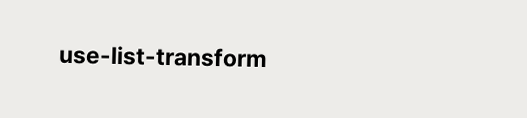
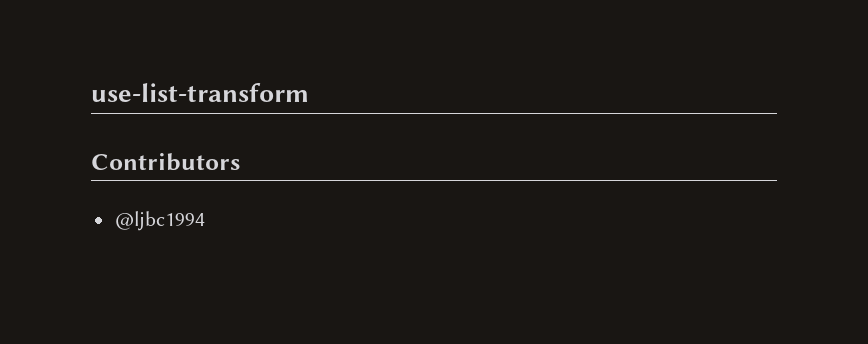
(268, 56) none -> [91,153,240,171] [114,211,205,231] // Contributors // @ljbc1994

